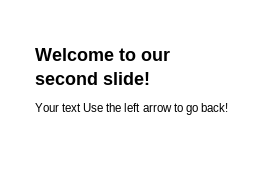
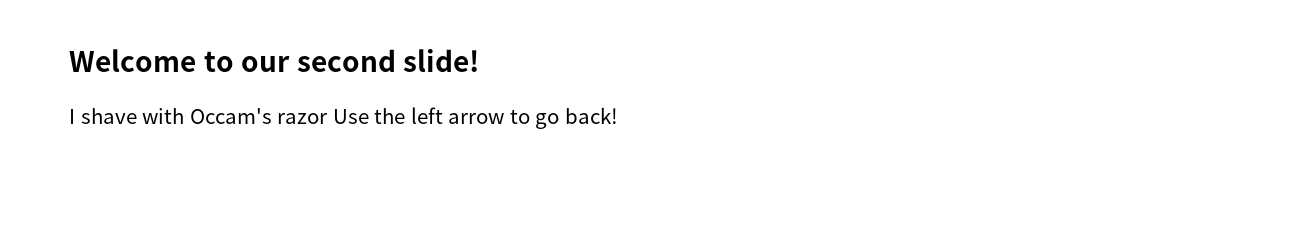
[35,103,82,112] Your text -> [69,108,328,124] I shave with Occam's razor

